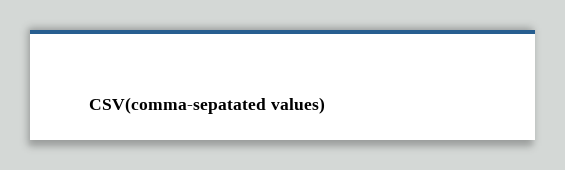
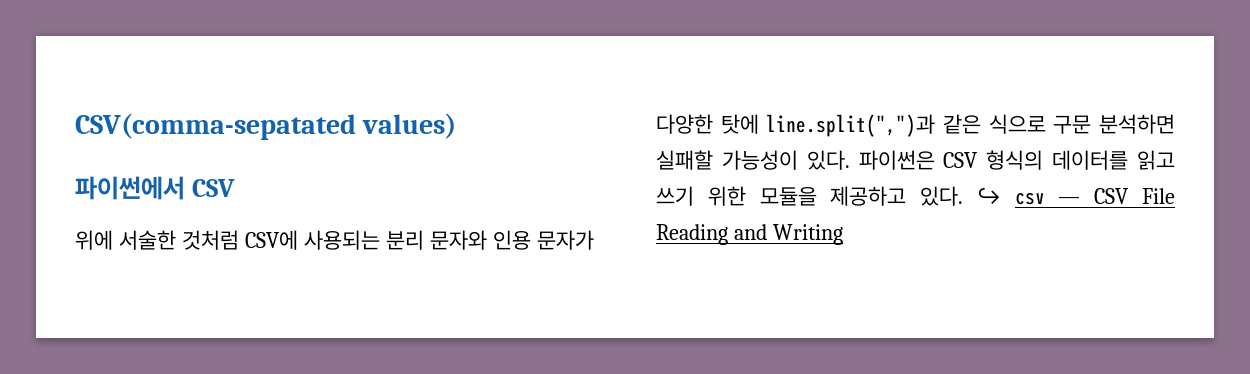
(325, 105) none -> [75,176,235,200] [75,230,594,250] [656,114,1175,137] [656,150,1175,170] [656,186,1175,206] [656,224,843,245] // 파이썬에서 CSV // 위에 서술한 것처럼 CSV에 사용되는 분리 문자와 인용 문자가 다양한 탓에 line.split(",")과 같은 식으로 구문 분석하면 실패할 가능성이 있다. 파이썬은 CSV 형식의 데이터를 읽고 쓰기 위한 모듈을 제공하고 있다. ↪ csv — CSV File Reading and Writing

